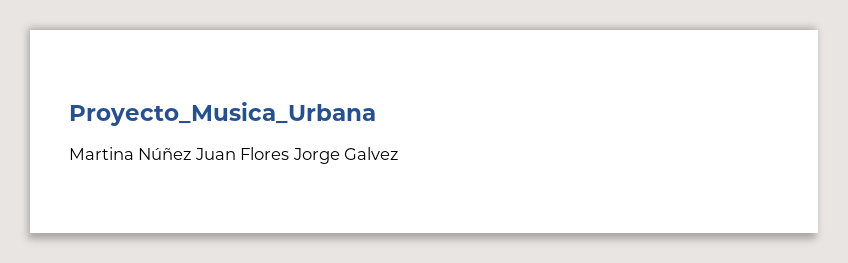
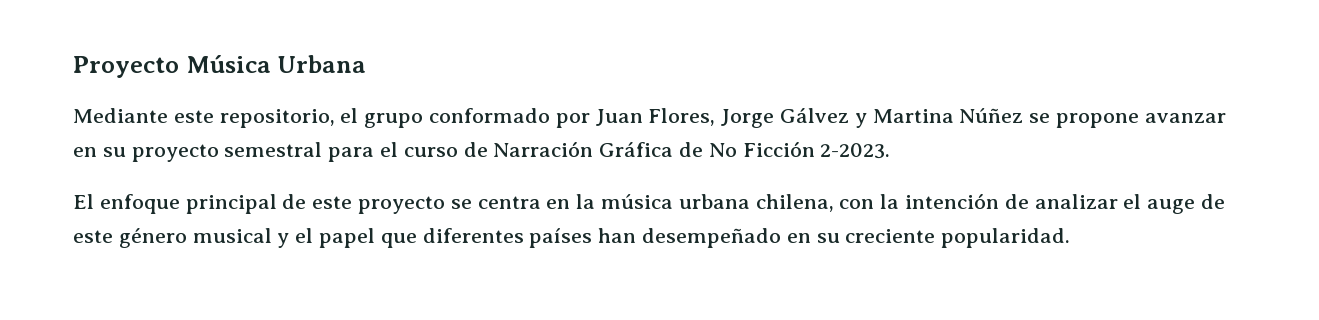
[69,102,376,126] [69,147,399,164] Proyecto_Musica_Urbana // Martina Núñez Juan Flores Jorge Galvez -> [73,55,366,78] [73,108,1226,128] [73,141,891,162] [73,193,1226,214] [73,228,1071,248] Proyecto Música Urbana // Mediante este repositorio, el grupo conformado por Juan Flores, Jorge Gálvez y Martina Núñez se propone avanzar en su proyecto semestral para el curso de Narración Gráfica de No Ficción 2-2023. // El enfoque principal de este proyecto se centra en la música urbana chilena, con la intención de analizar el auge de este género musical y el papel que diferentes países han desempeñado en su creciente popularidad.

